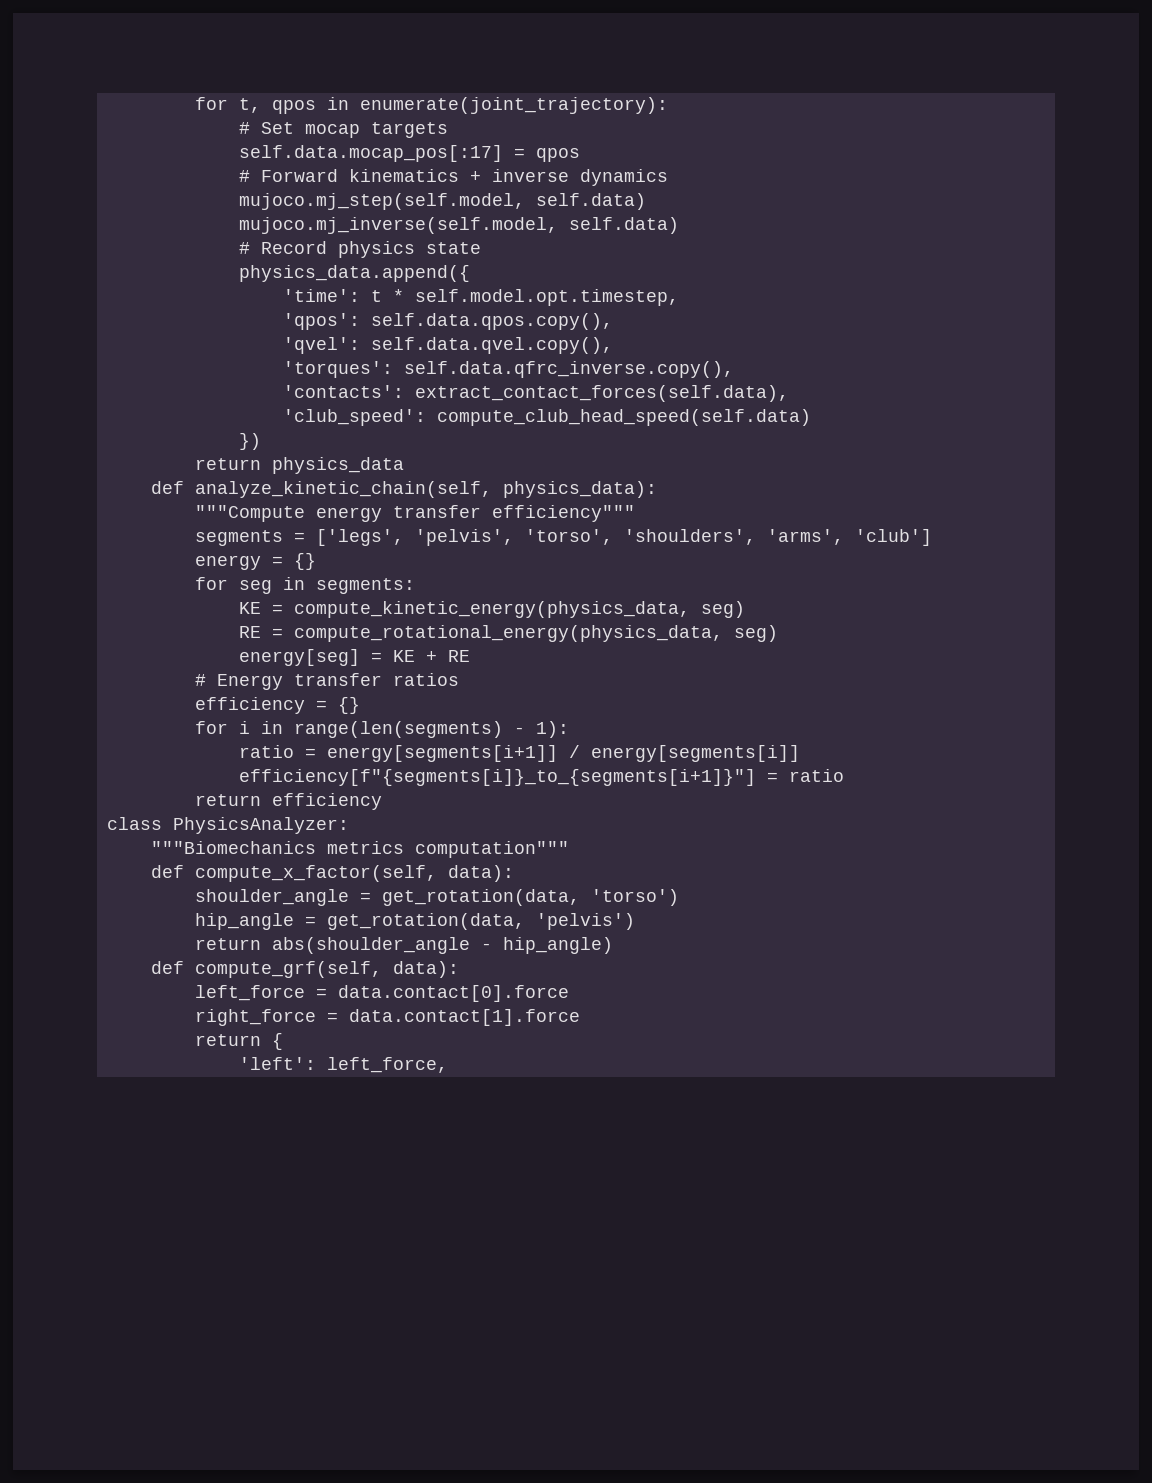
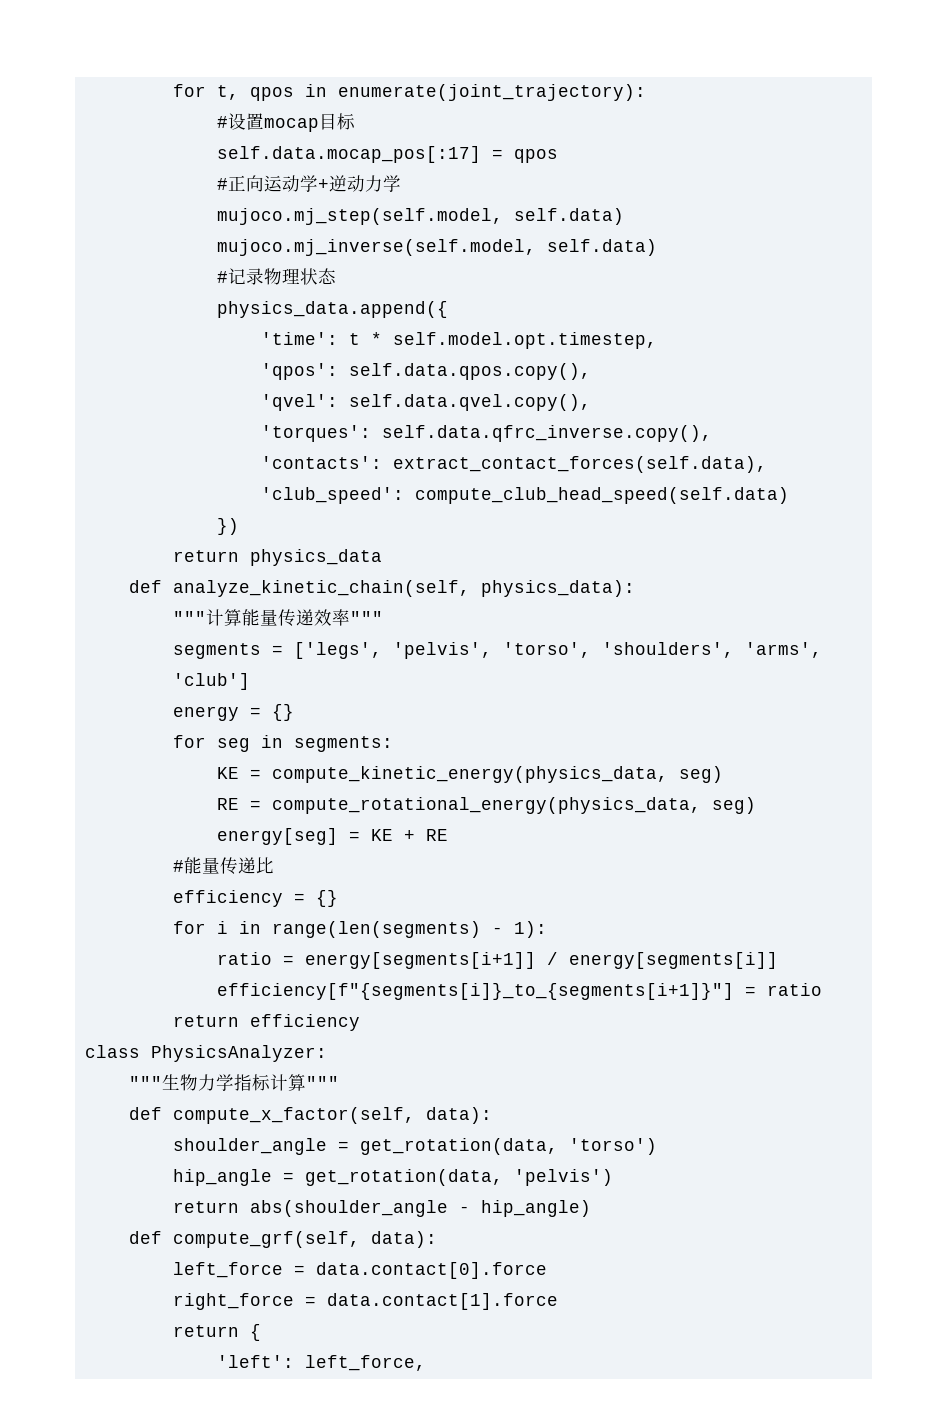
[260,122,448,138] Set mocap targets -> [228,113,356,132] 设置mocap目标
[260,169,668,186] Forward kinematics + inverse dynamics -> [228,175,402,192] 正向运动学+逆动力学
[260,241,481,258] Record physics state -> [228,268,337,285] 记录物理状态
[194,505,635,522] """Compute energy transfer efficiency""" -> [173,609,384,627] """计算能量传递效率"""
[216,673,459,690] Energy transfer ratios -> [184,857,275,875] 能量传递比
[150,841,569,858] """Biomechanics metrics computation""" -> [129,1074,340,1091] """生物力学指标计算"""

